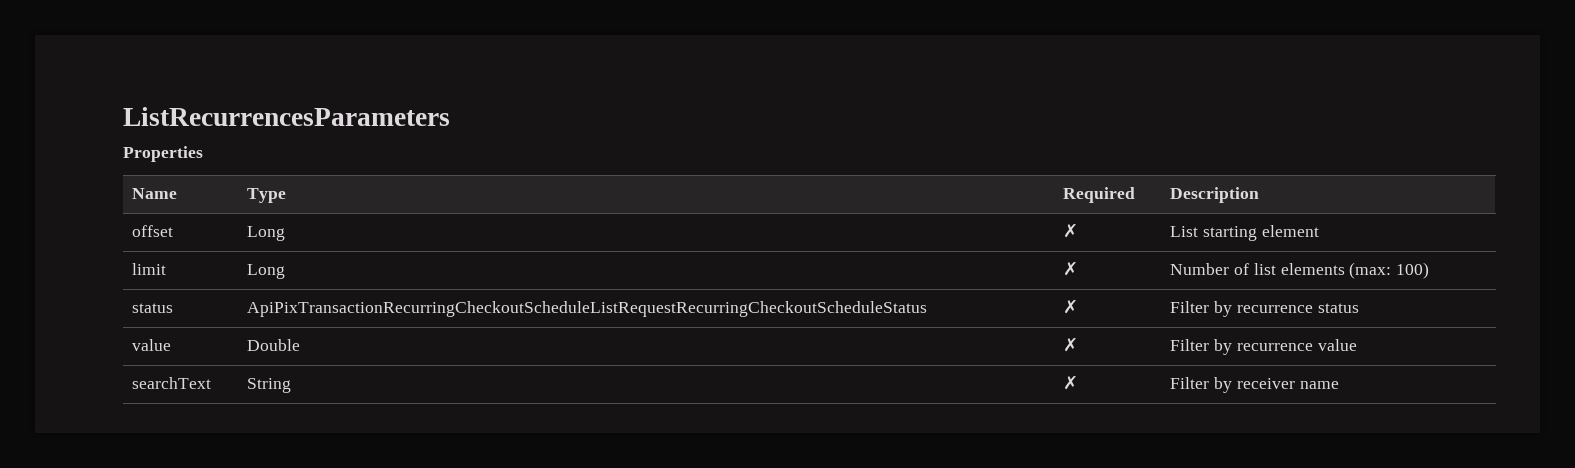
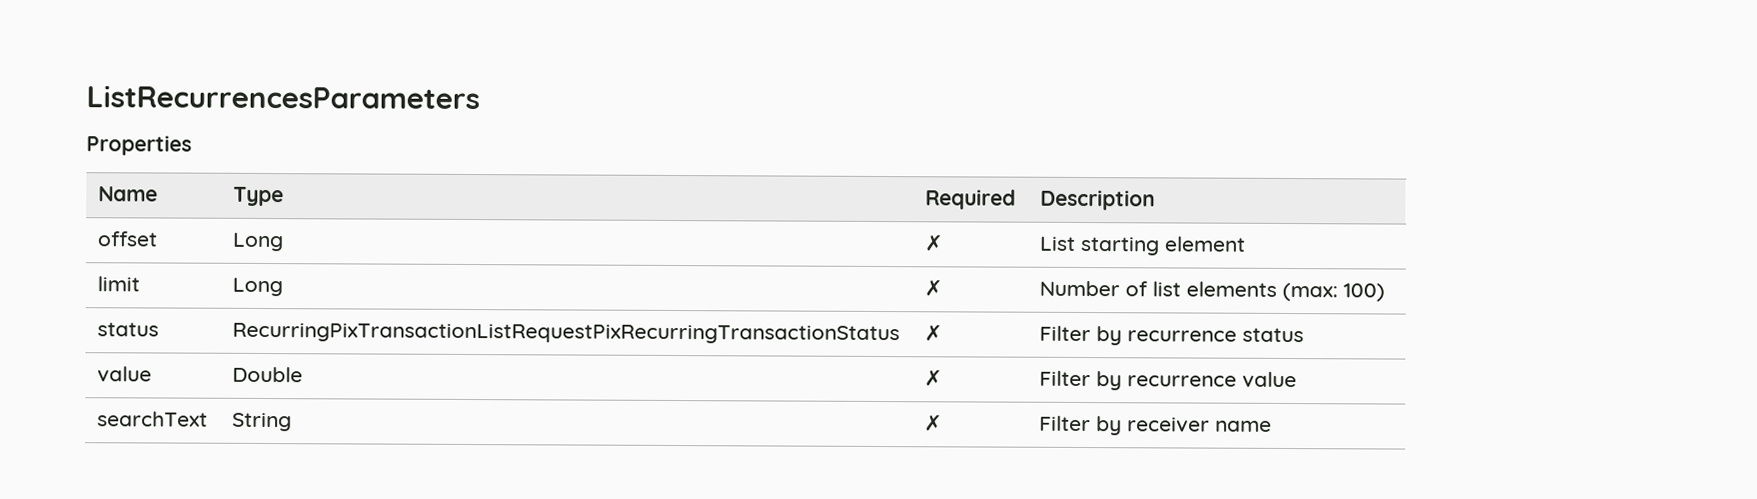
[247,301,928,317] ApiPixTransactionRecurringCheckoutScheduleListRequestRecurringCheckoutScheduleStatus -> [232,322,901,345] RecurringPixTransactionListRequestPixRecurringTransactionStatus

